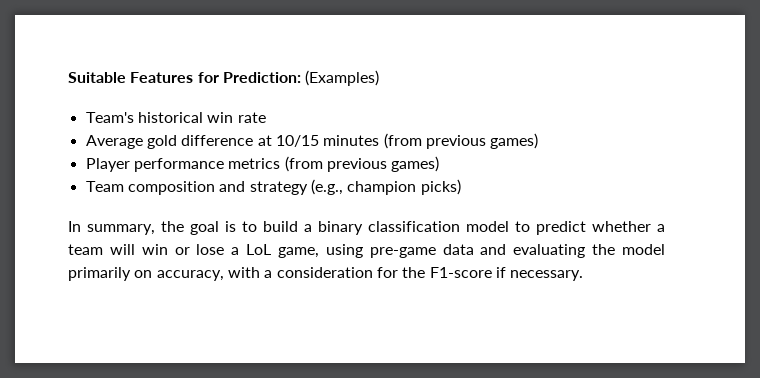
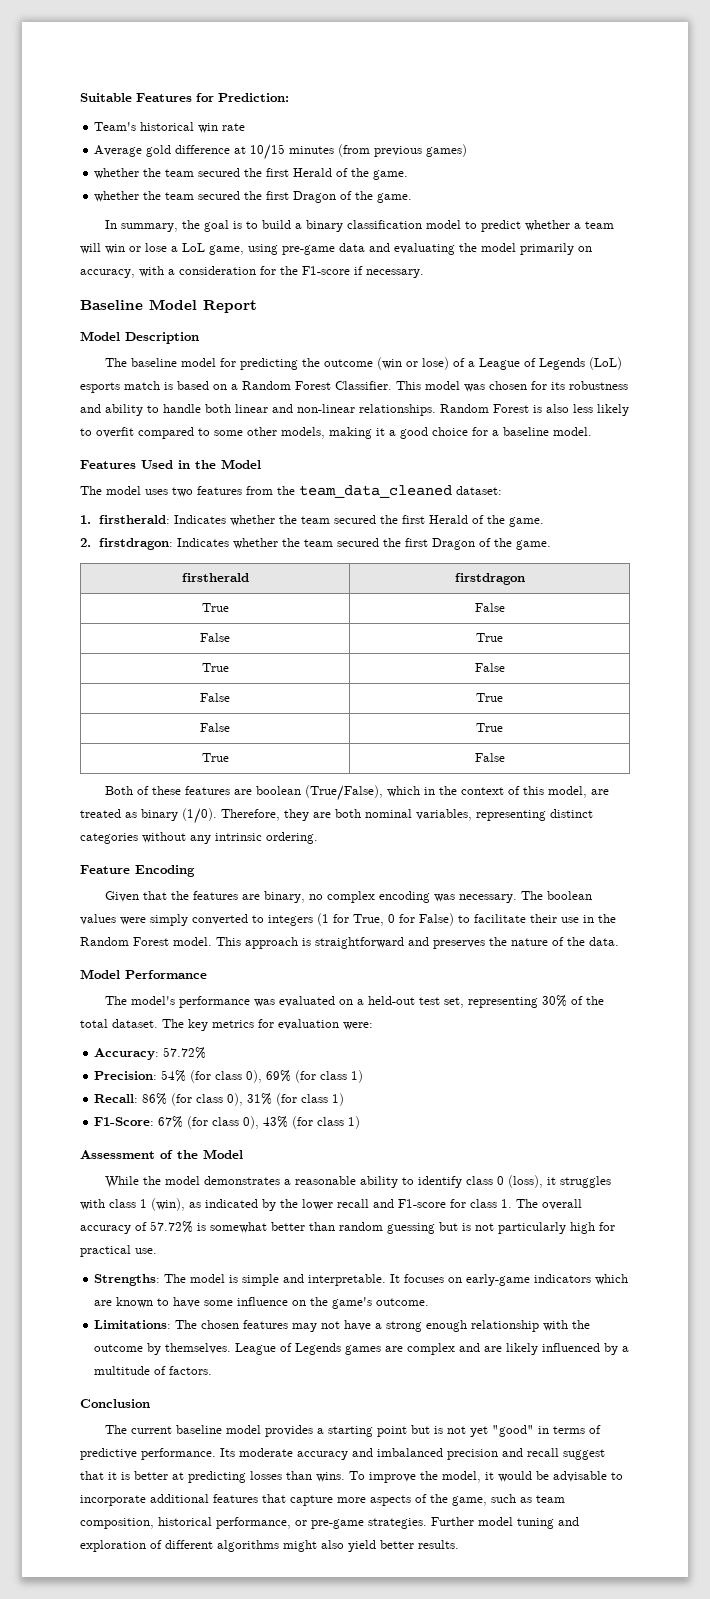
[305,70,380,86] (Examples) -> (289, 97) none
[85,156,440,172] [85,179,461,195] Player performance metrics (from previous games) // Team composition and strategy (e.g., champion picks) -> [94,168,409,180] [94,191,413,203] whether the team secured the first Herald of the game. // whether the team secured the first Dragon of the game.
(584, 275) none -> [80,299,257,313] [80,331,199,344] [105,357,623,370] [80,381,628,393] [80,404,629,416] [80,427,592,439] [80,459,261,469] [80,485,502,498] [80,515,544,527] [80,538,551,550] [181,573,249,582] [454,573,525,585] [201,603,229,612] [474,603,505,612] [200,633,230,642] [476,633,503,642] [201,663,229,672] [474,663,505,672] [200,693,230,702] [476,693,503,702] [200,723,230,732] [476,723,503,732] [201,753,229,762] [474,753,505,762] [105,785,610,801] [80,808,593,824] [80,832,318,844] [80,865,195,877] [105,891,593,903] [80,913,616,926] [80,937,619,949] [80,969,207,979] [105,995,605,1008] [80,1019,373,1031] [94,1047,207,1060] [94,1070,364,1083] [94,1093,345,1106] [94,1116,361,1129] [80,1149,243,1159] [105,1175,612,1188] [80,1198,582,1211] [80,1221,615,1234] [80,1245,157,1257] [94,1274,629,1286] [94,1297,430,1309] [94,1320,591,1332] [94,1343,630,1355] [94,1366,213,1375] [80,1399,150,1408] [105,1425,602,1437] [80,1448,605,1460] [80,1471,623,1483] [80,1494,565,1506] [80,1517,579,1529] [80,1540,459,1552] // Baseline Model Report // Model Description // The baseline model for predicting the outcome (win or lose) of a League of Legends (LoL) esports match is based on a Random Forest Classifier. This model was chosen for its robustness and ability to handle both linear and non-linear relationships. Random Forest is also less likely to overfit compared to some other models, making it a good choice for a baseline model. // Features Used in the Model // The model uses two features from the team_data_cleaned dataset: // 1. firstherald: Indicates whether the team secured the first Herald of the game. // 2. firstdragon: Indicates whether the team secured the first Dragon of the game. // firstherald | firstdragon // True | False // False | True // True | False // False | True // False | True // True | False // Both of these features are boolean (True/False), which in the context of this model, are treated as binary (1/0). Therefore, they are both nominal variables, representing distinct categories without any intrinsic ordering. // Feature Encoding // Given that the features are binary, no complex encoding was necessary. The boolean values were simply converted to integers (1 for True, 0 for False) to facilitate their use in the Random Forest model. This approach is straightforward and preserves the nature of the data. // Model Performance // The model's performance was evaluated on a held-out test set, representing 30% of the total dataset. The key metrics for evaluation were: // Accuracy: 57.72% // Precision: 54% (for class 0), 69% (for class 1) // Recall: 86% (for class 0), 31% (for class 1) // F1-Score: 67% (for class 0), 43% (for class 1) // Assessment of the Model // While the model demonstrates a reasonable ability to identify class 0 (loss), it struggles with class 1 (win), as indicated by the lower recall and F1-score for class 1. The overall accuracy of 57.72% is somewhat better than random guessing but is not particularly high for practical use. // Strengths: The model is simple and interpretable. It focuses on early-game indicators which are known to have some influence on the game's outcome. // Limitations: The chosen features may not have a strong enough relationship with the outcome by themselves. League of Legends games are complex and are likely influenced by a multitude of factors. // Conclusion // The current baseline model provides a starting point but is not yet "good" in terms of predictive performance. Its moderate accuracy and imbalanced precision and recall suggest that it is better at predicting losses than wins. To improve the model, it would be advisable to incorporate additional features that capture more aspects of the game, such as team composition, historical performance, or pre-game strategies. Further model tuning and exploration of different algorithms might also yield better results.

